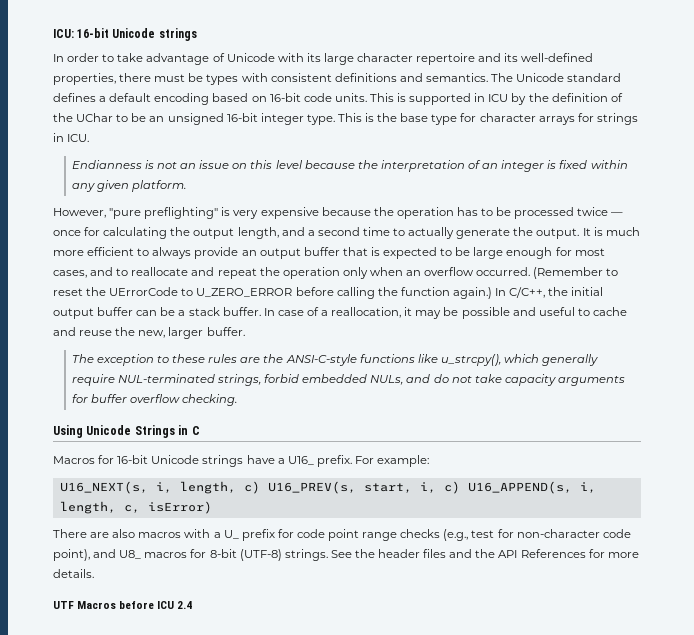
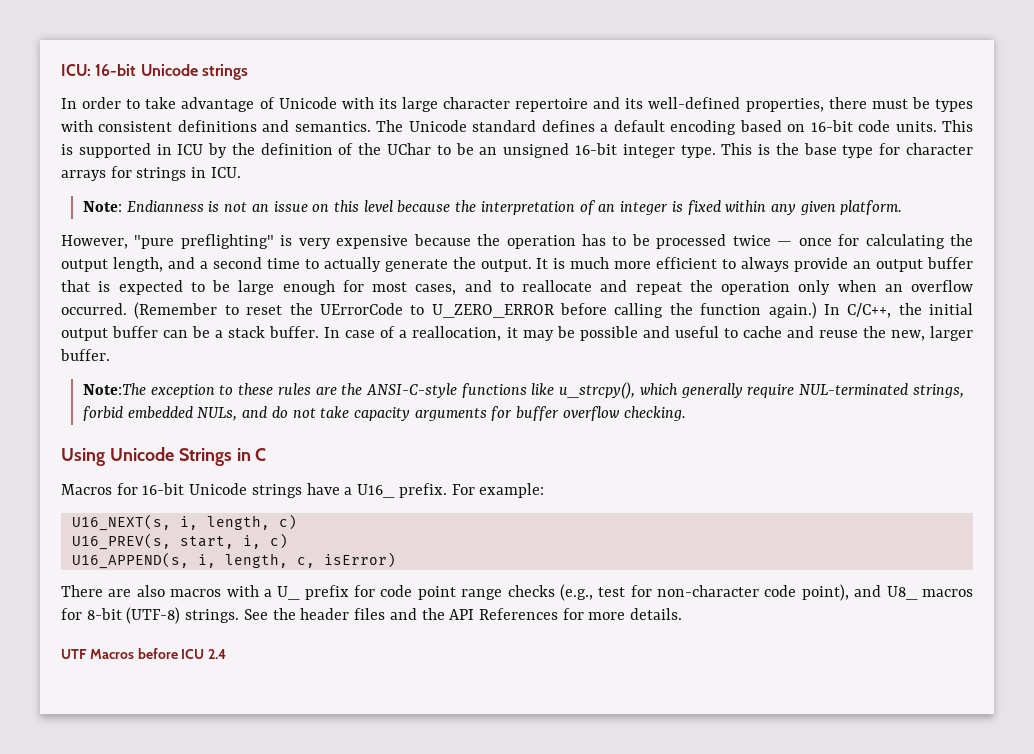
(90, 138) none -> [82,201,122,212] Note:
[71,354,94,363] The -> [82,383,146,395] Note:The
(260, 487) none -> (297, 522) //
(460, 487) none -> (288, 541) //

